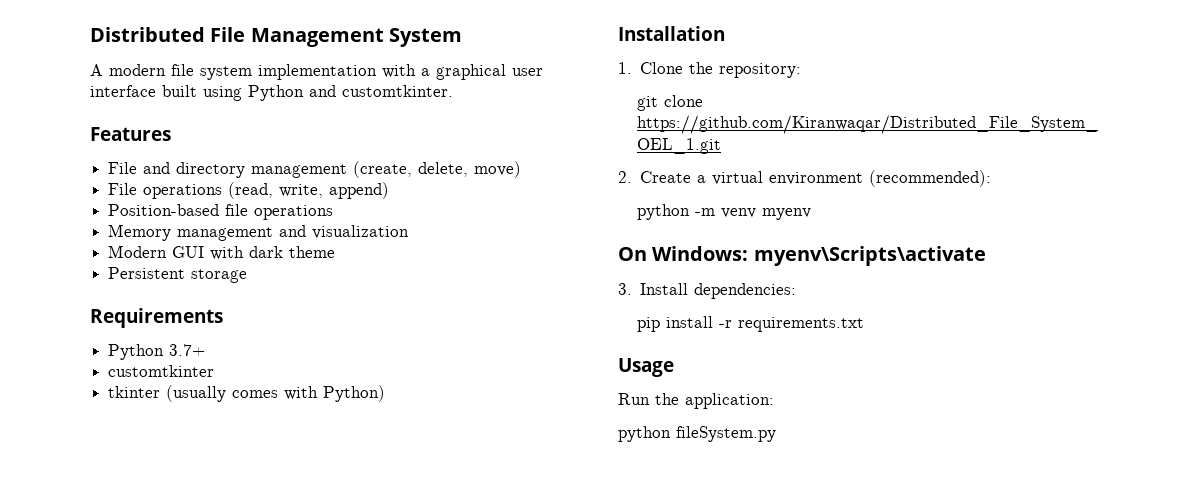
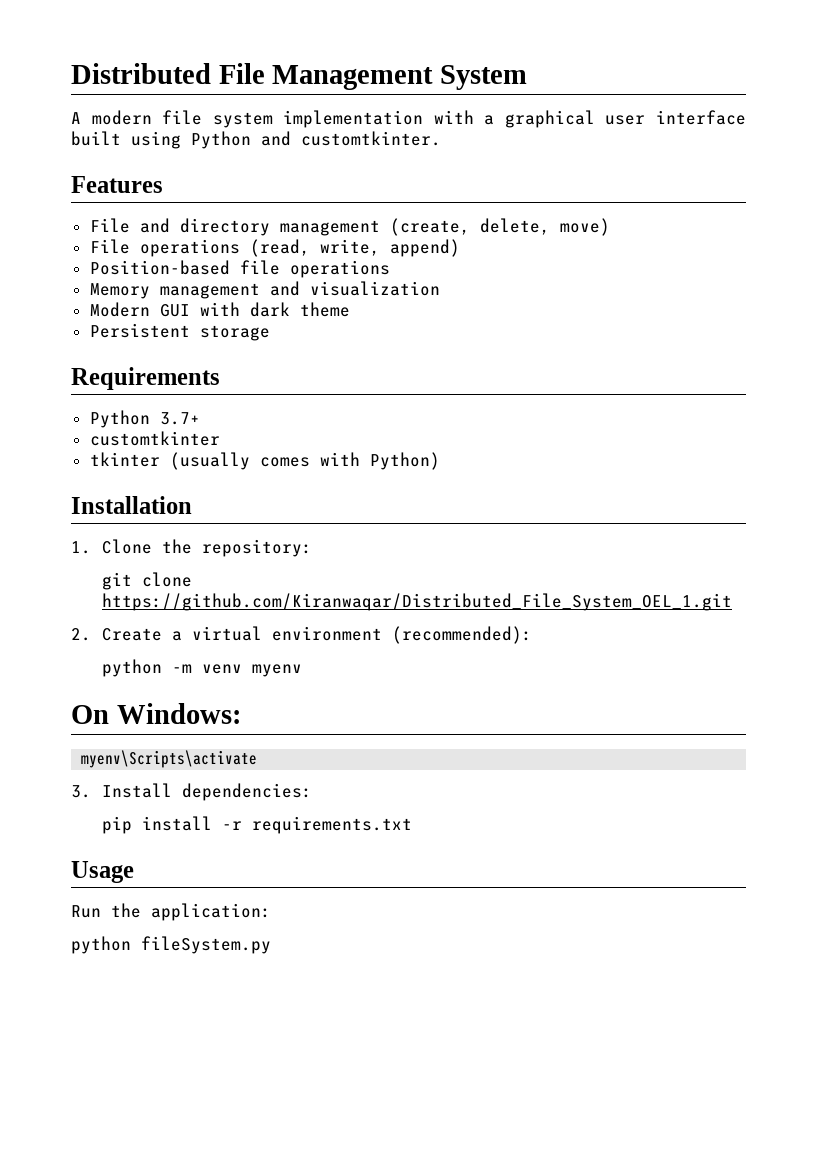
(749, 253) none -> (241, 713) //

